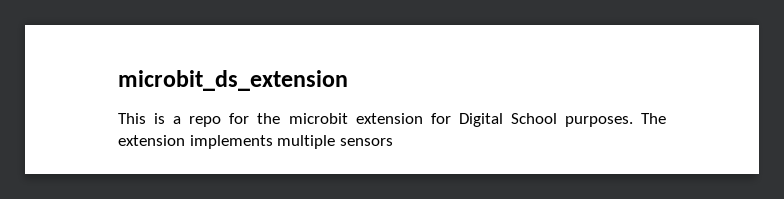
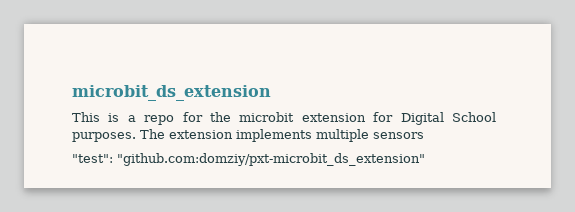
(393, 142) none -> [72,153,425,166] // "test": "github.com:domziy/pxt-microbit_ds_extension"

